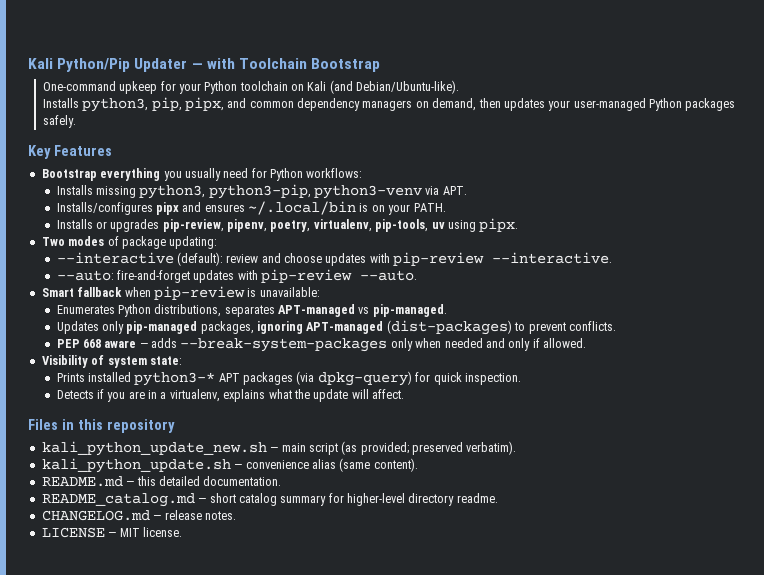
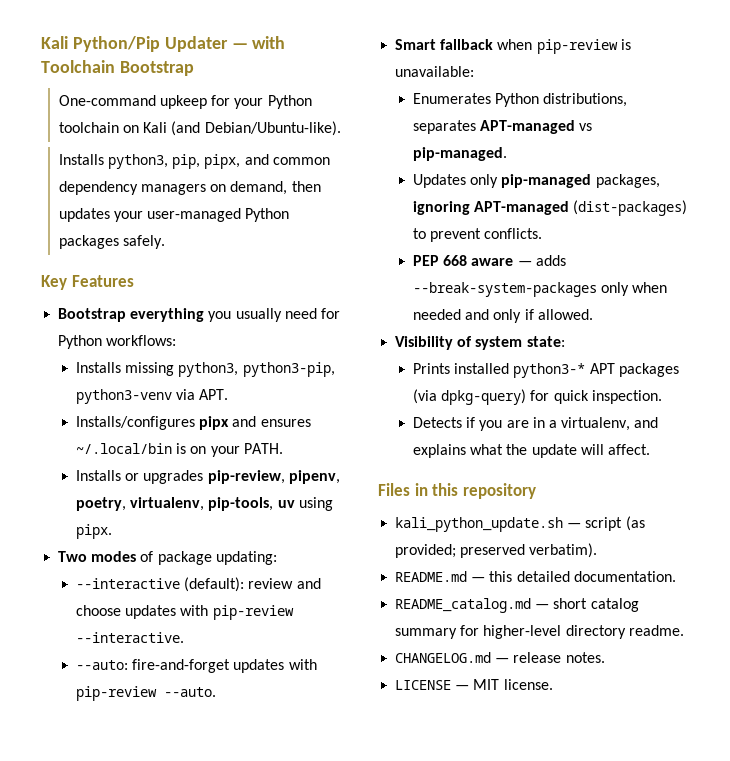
(220, 395) none -> [634,417,659,428] and
[41,441,306,456] kali_python_update_new.sh — main -> [395,517,582,532] kali_python_update.sh —
[41,458,418,473] // kali_python_update.sh — convenience alias (same content). -> (598, 550) none

